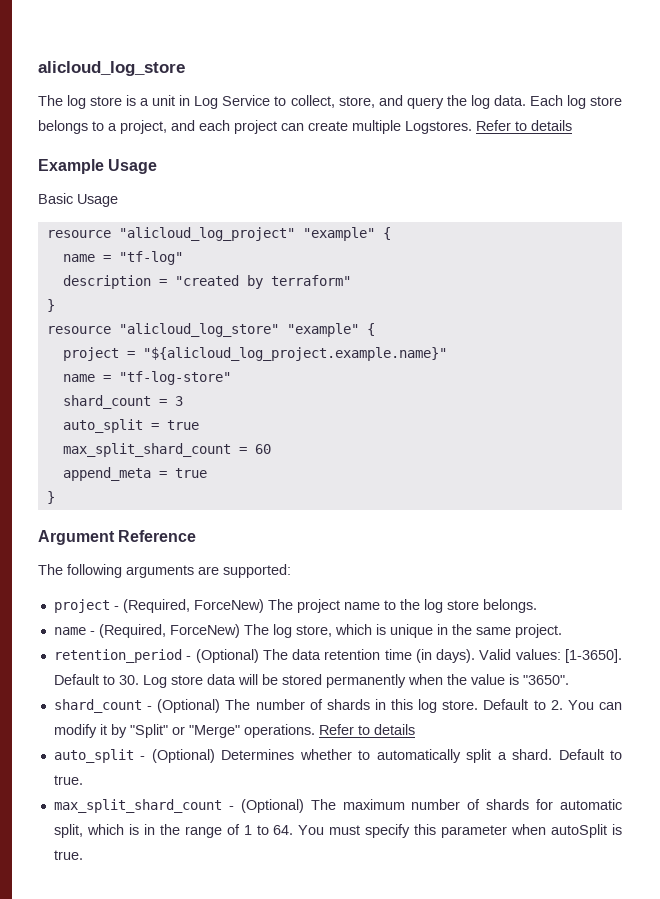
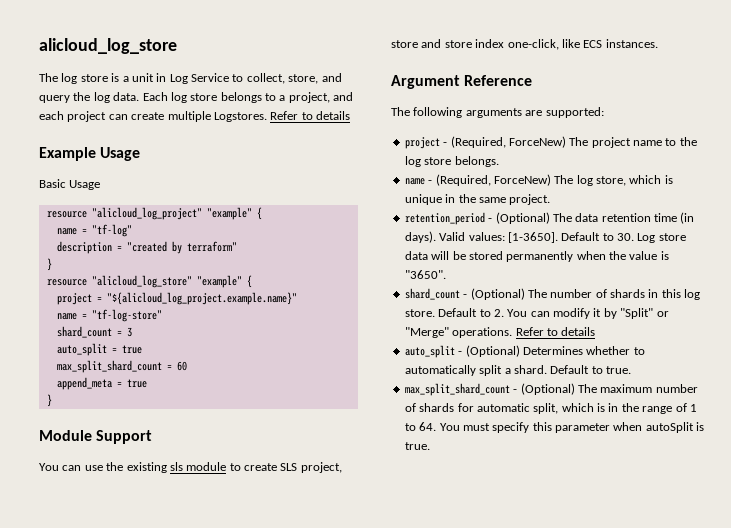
(55, 497) none -> [39,430,153,444] [39,462,342,473] [391,39,658,50] // Module Support // You can use the existing sls module to create SLS project, store and store index one-click, like ECS instances.

